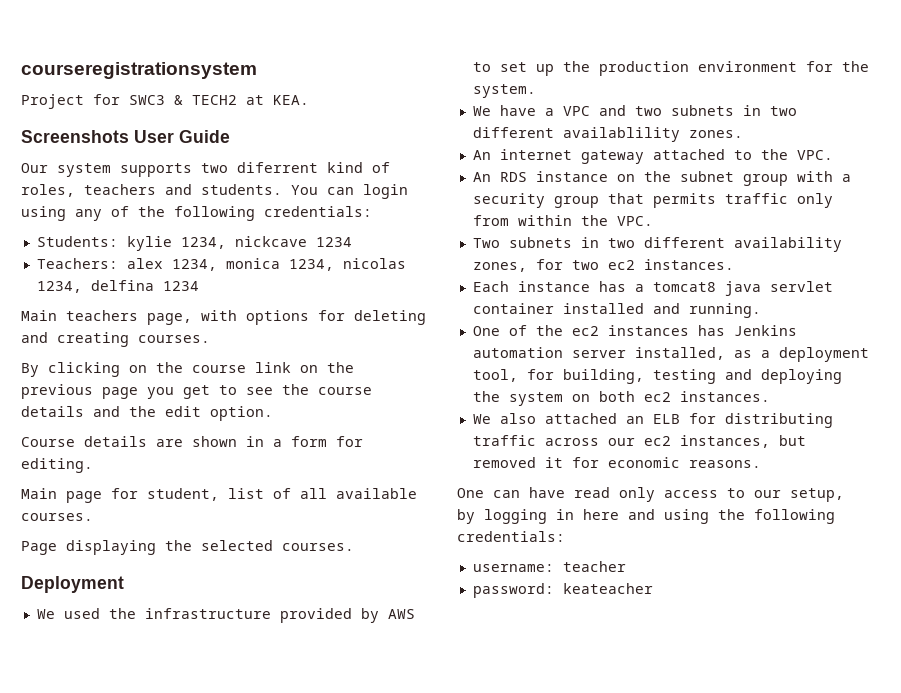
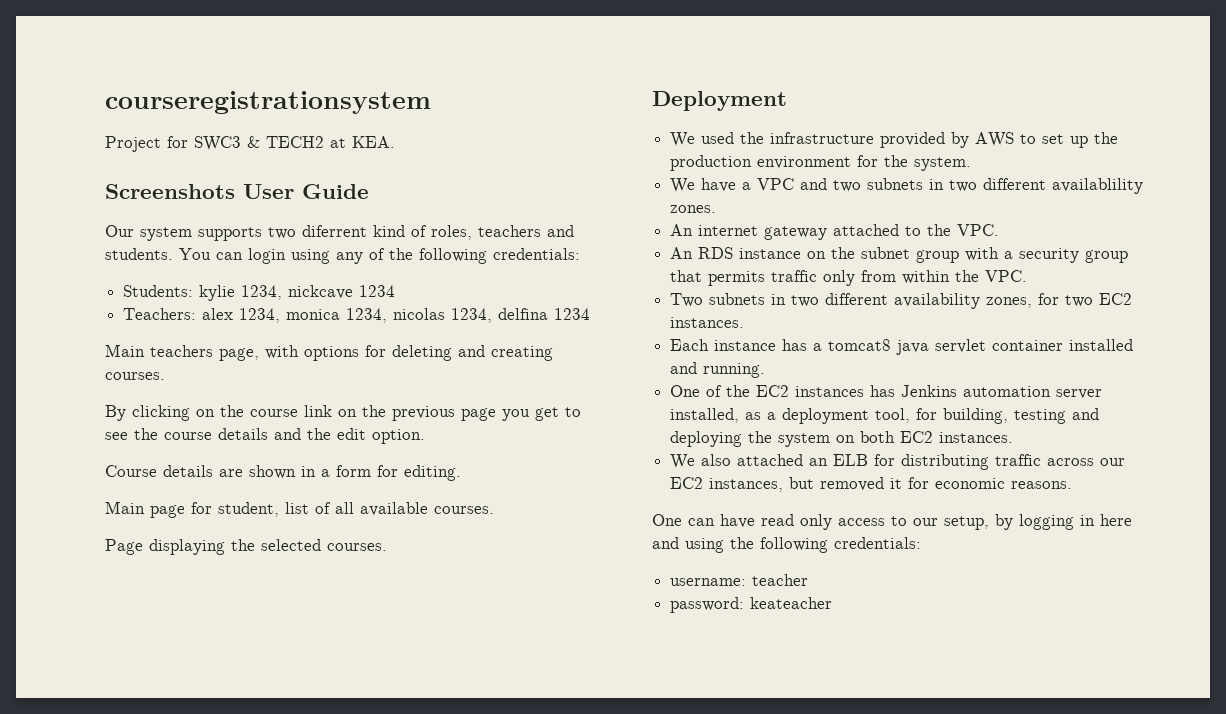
[607,260,635,270] ec2 -> [1099,293,1133,305] EC2
[571,326,599,336] ec2 -> [756,385,790,397] EC2
[643,392,671,402] ec2 -> [900,431,934,443] EC2
[643,436,671,446] ec2 -> [670,477,704,489] EC2

